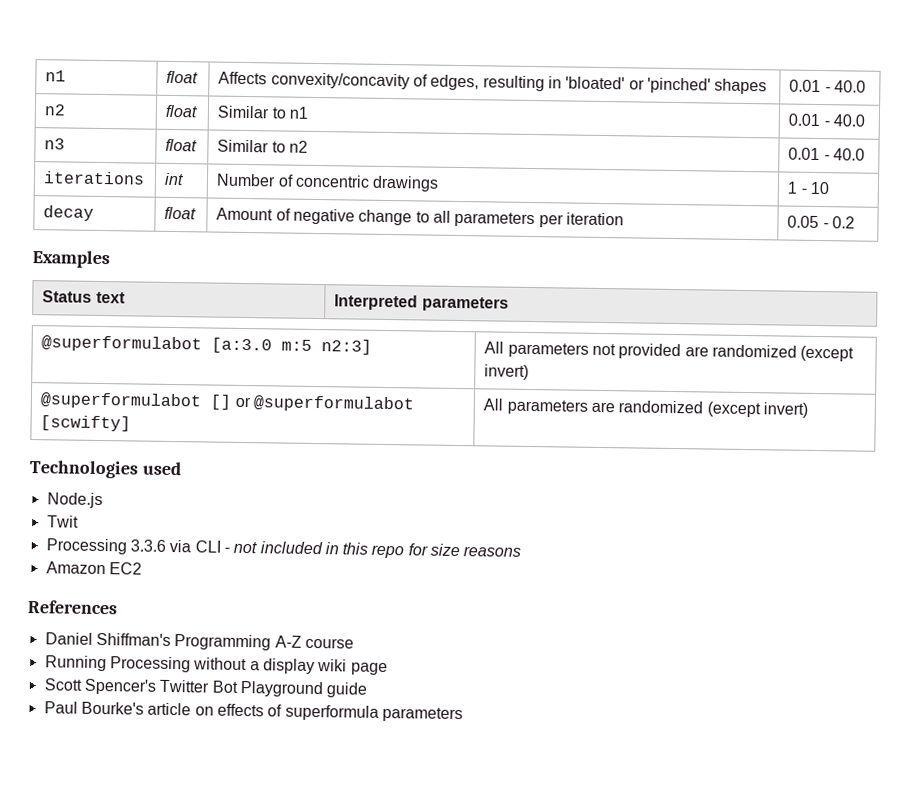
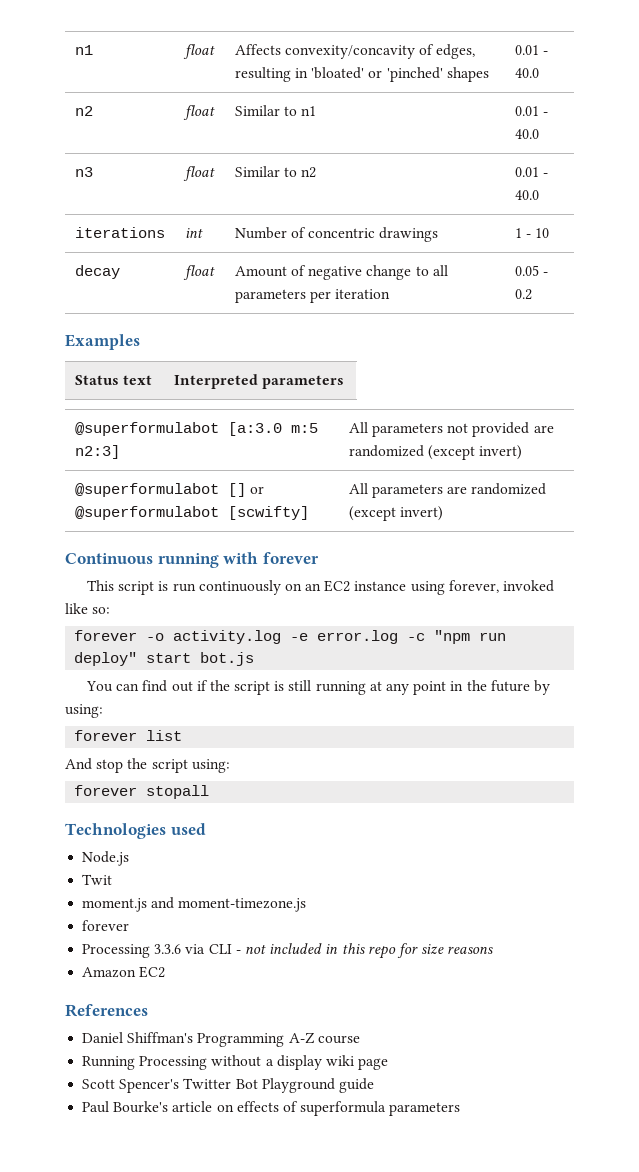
(809, 410) none -> [65,552,319,568] [86,580,555,595] [65,603,111,614] [74,630,507,644] [74,652,255,666] [85,680,550,695] [65,704,103,718] [74,730,183,741] [65,758,230,773] [74,785,210,799] // Continuous running with forever // This script is run continuously on an EC2 instance using forever, invoked like so: // forever -o activity.log -e error.log -c "npm run deploy" start bot.js // You can find out if the script is still running at any point in the future by using: // forever list // And stop the script using: // forever stopall
(79, 521) none -> [82,897,307,912] [82,920,130,931] // moment.js and moment-timezone.js // forever

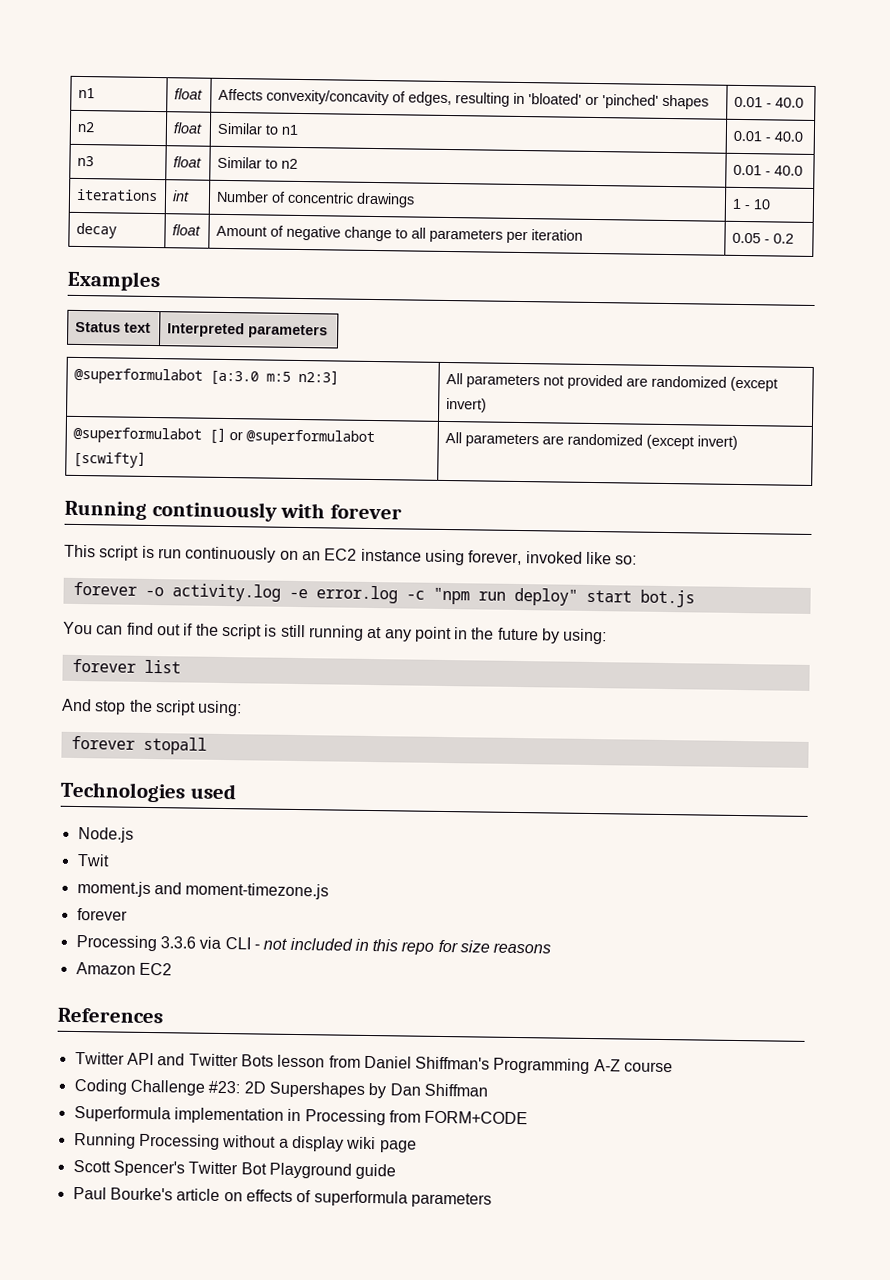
[65,553,219,568] Continuous running -> [64,500,277,522] Running continuously
(148, 1010) none -> [74,1051,361,1068] Twitter API and Twitter Bots lesson from
(360, 1039) none -> [73,1078,488,1099] [73,1105,529,1126] // Coding Challenge #23: 2D Supershapes by Dan Shiffman // Superformula implementation in Processing from FORM+CODE

